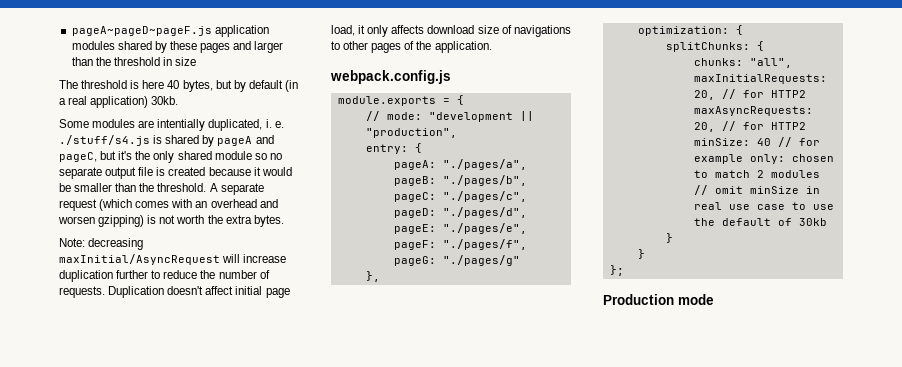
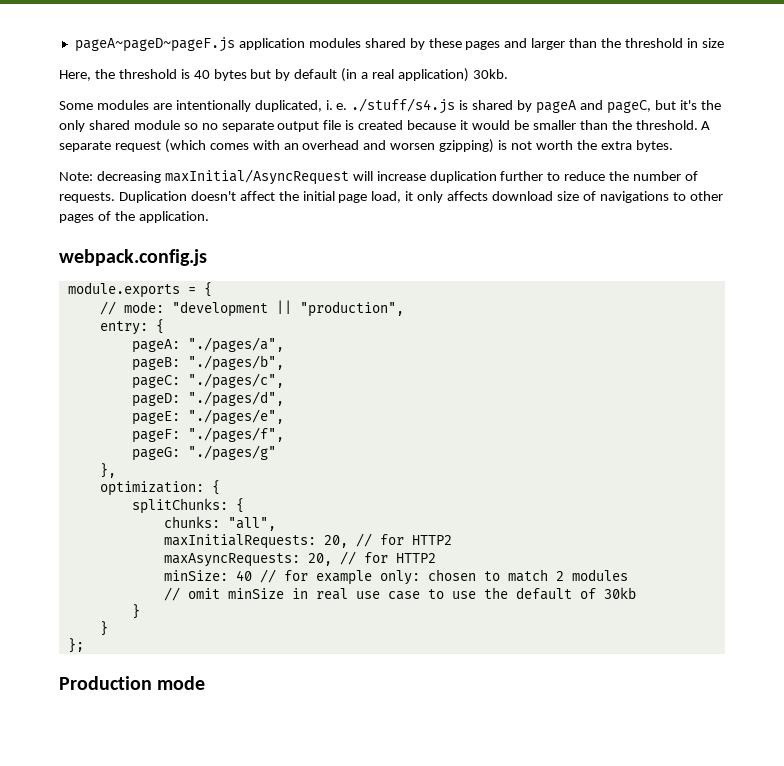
[59,80,213,92] The threshold is here 40 bytes, -> [59,69,247,81] Here, the threshold is 40 bytes
[157,119,206,131] intentially -> [175,100,251,112] intentionally
(234, 290) none -> [278,191,299,201] the

